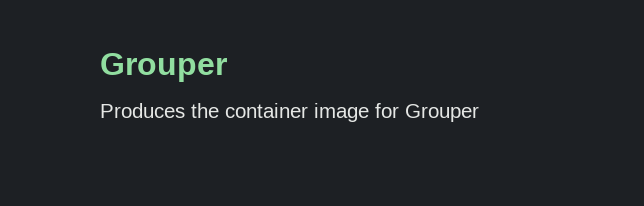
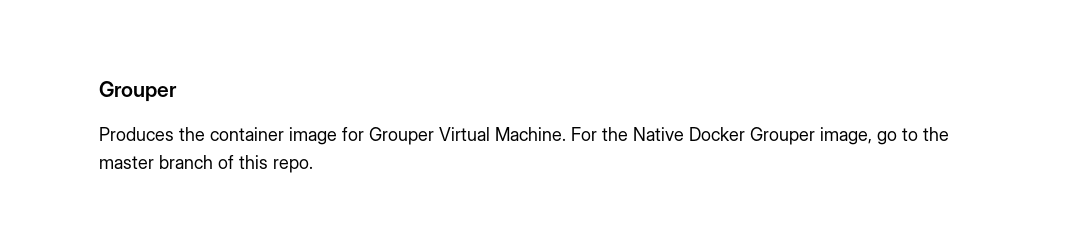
(479, 113) none -> [439,127,949,145] [99,155,313,173] Virtual Machine. For the Native Docker Grouper image, go to the master branch of this repo.

